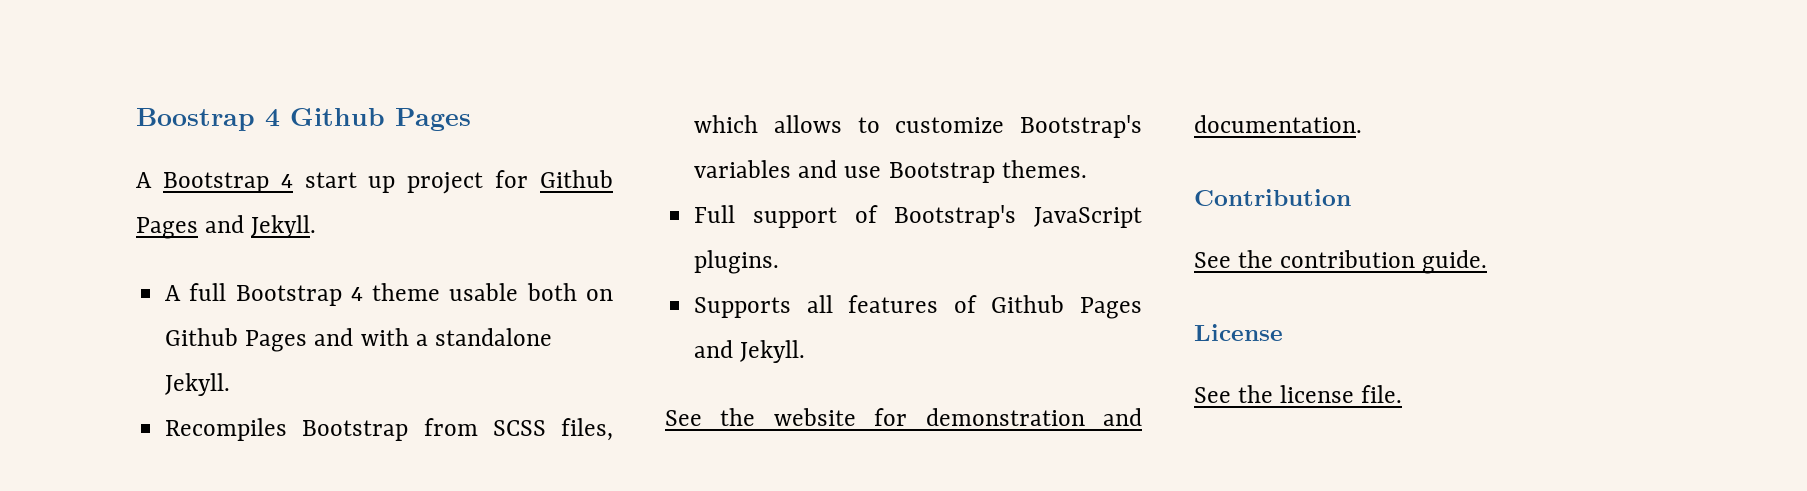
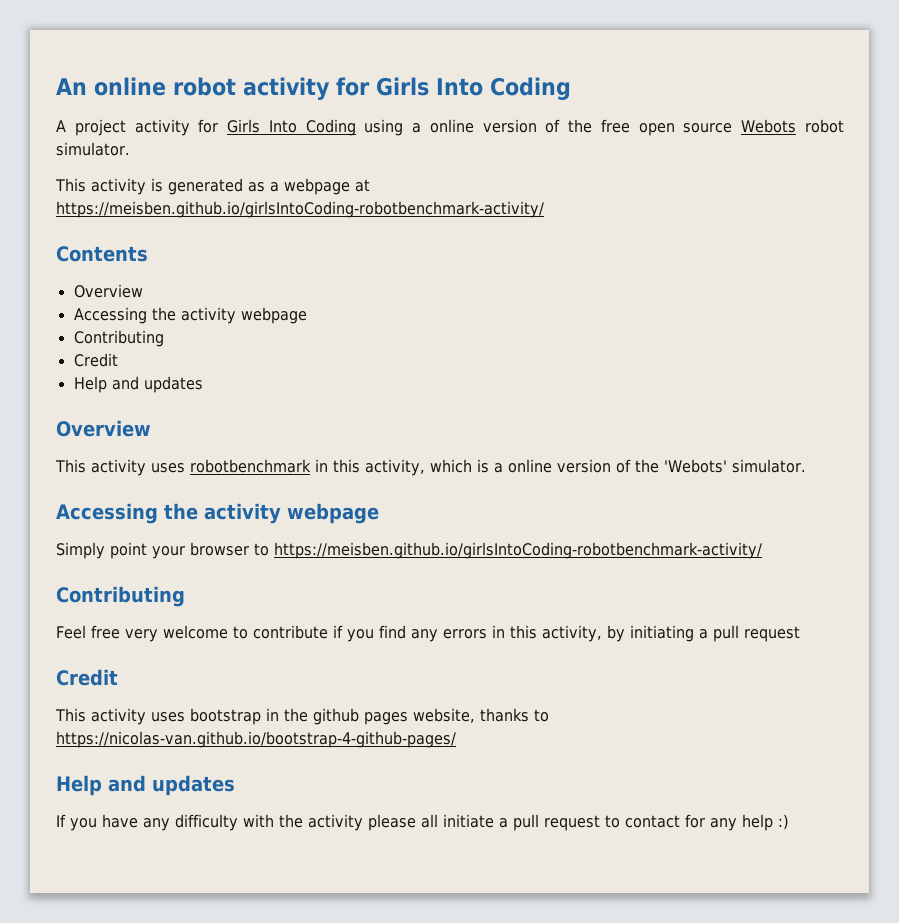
[136,108,471,131] [136,170,613,194] [136,215,317,239] [165,283,613,306] [165,328,552,352] [165,373,231,396] [165,418,613,441] [694,115,1142,138] [694,160,1087,183] [694,205,1142,228] [694,250,780,274] [694,295,1142,319] [694,340,806,363] [665,408,1142,426] [1194,115,1362,133] [1194,189,1351,206] [1194,250,1488,274] [1194,324,1283,341] [1194,385,1403,403] Boostrap 4 Github Pages // A Bootstrap 4 start up project for Github Pages and Jekyll. // A full Bootstrap 4 theme usable both on Github Pages and with a standalone Jekyll. // Recompiles Bootstrap from SCSS files, which allows to customize Bootstrap's variables and use Bootstrap themes. // Full support of Bootstrap's JavaScript plugins. // Supports all features of Github Pages and Jekyll. // See the website for demonstration and documentation. // Contribution // See the contribution guide. // License // See the license file. -> [56,77,571,100] [56,119,844,136] [56,142,130,156] [55,178,370,195] [56,201,544,218] [56,246,148,262] [73,284,143,298] [73,307,307,324] [73,330,164,347] [73,353,118,367] [73,376,203,393] [56,420,151,437] [55,459,806,476] [56,503,379,524] [56,542,762,559] [56,586,185,607] [56,625,800,642] [56,669,118,686] [55,708,549,725] [56,731,456,748] [56,775,235,796] [56,814,789,831] An online robot activity for Girls Into Coding // A project activity for Girls Into Coding using a online version of the free open source Webots robot simulator. // This activity is generated as a webpage at https://meisben.github.io/girlsIntoCoding-robotbenchmark-activity/ // Contents // Overview // Accessing the activity webpage // Contributing // Credit // Help and updates // Overview // This activity uses robotbenchmark in this activity, which is a online version of the 'Webots' simulator. // Accessing the activity webpage // Simply point your browser to https://meisben.github.io/girlsIntoCoding-robotbenchmark-activity/ // Contributing // Feel free very welcome to contribute if you find any errors in this activity, by initiating a pull request // Credit // This activity uses bootstrap in the github pages website, thanks to https://nicolas-van.github.io/bootstrap-4-github-pages/ // Help and updates // If you have any difficulty with the activity please all initiate a pull request to contact for any help :)

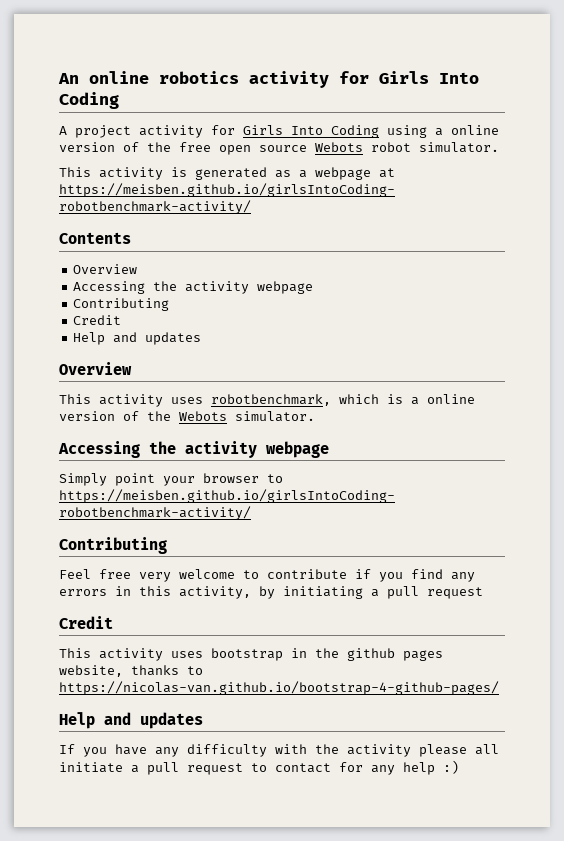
[173,77,236,96] robot -> [159,71,239,84] robotics
[190,459,425,476] robotbenchmark in this activity, -> [211,394,331,406] robotbenchmark,
[664,459,727,473] 'Webots' -> [179,411,227,421] Webots

